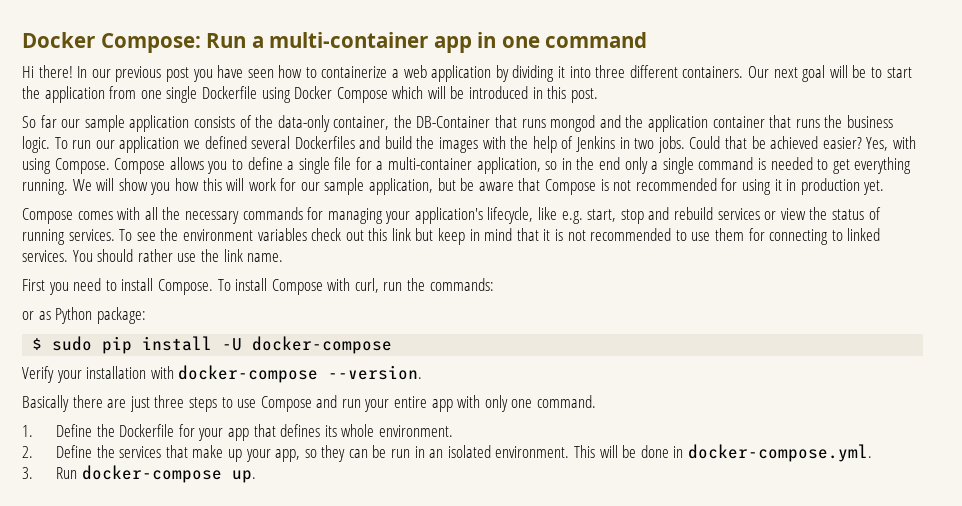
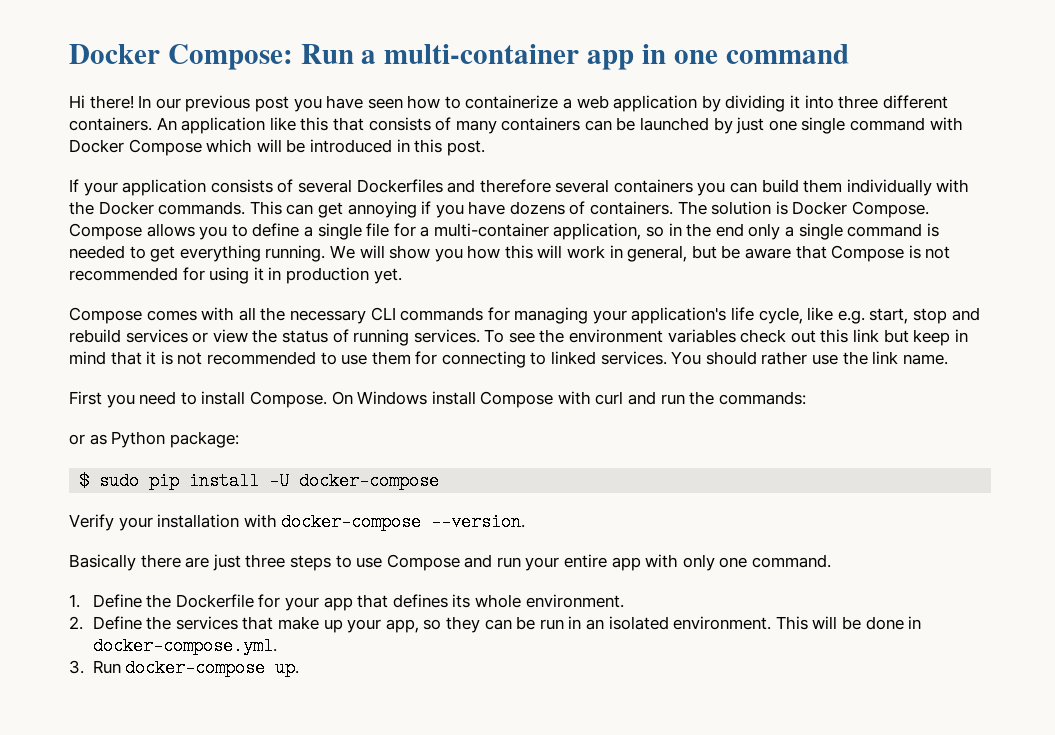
[747,65,912,82] [22,86,291,103] Our next goal will be to start the application from one single Dockerfile using -> [156,117,963,134] An application like this that consists of many containers can be launched by just one single command with
[22,115,893,132] [22,136,916,153] [22,158,51,174] So far our sample application consists of the data-only container, the DB-Container that runs mongod and the application container that runs the business logic. To run our application we defined several Dockerfiles and build the images with the help of Jenkins in two jobs. Could that be achieved easier? Yes, with using -> [69,179,970,196] [69,201,848,218] If your application consists of several Dockerfiles and therefore several containers you can build them individually with the Docker commands. This can get annoying if you have dozens of containers. The solution is Docker
[280,178,434,195] for our sample application, -> [609,245,688,262] in general,
(239, 217) none -> [370,307,396,321] CLI
[487,207,534,224] lifecycle, -> [731,307,803,324] life cycle,
[217,279,231,291] To -> [331,391,428,405] On Windows
[354,278,379,293] curl, -> [595,391,657,405] curl and

